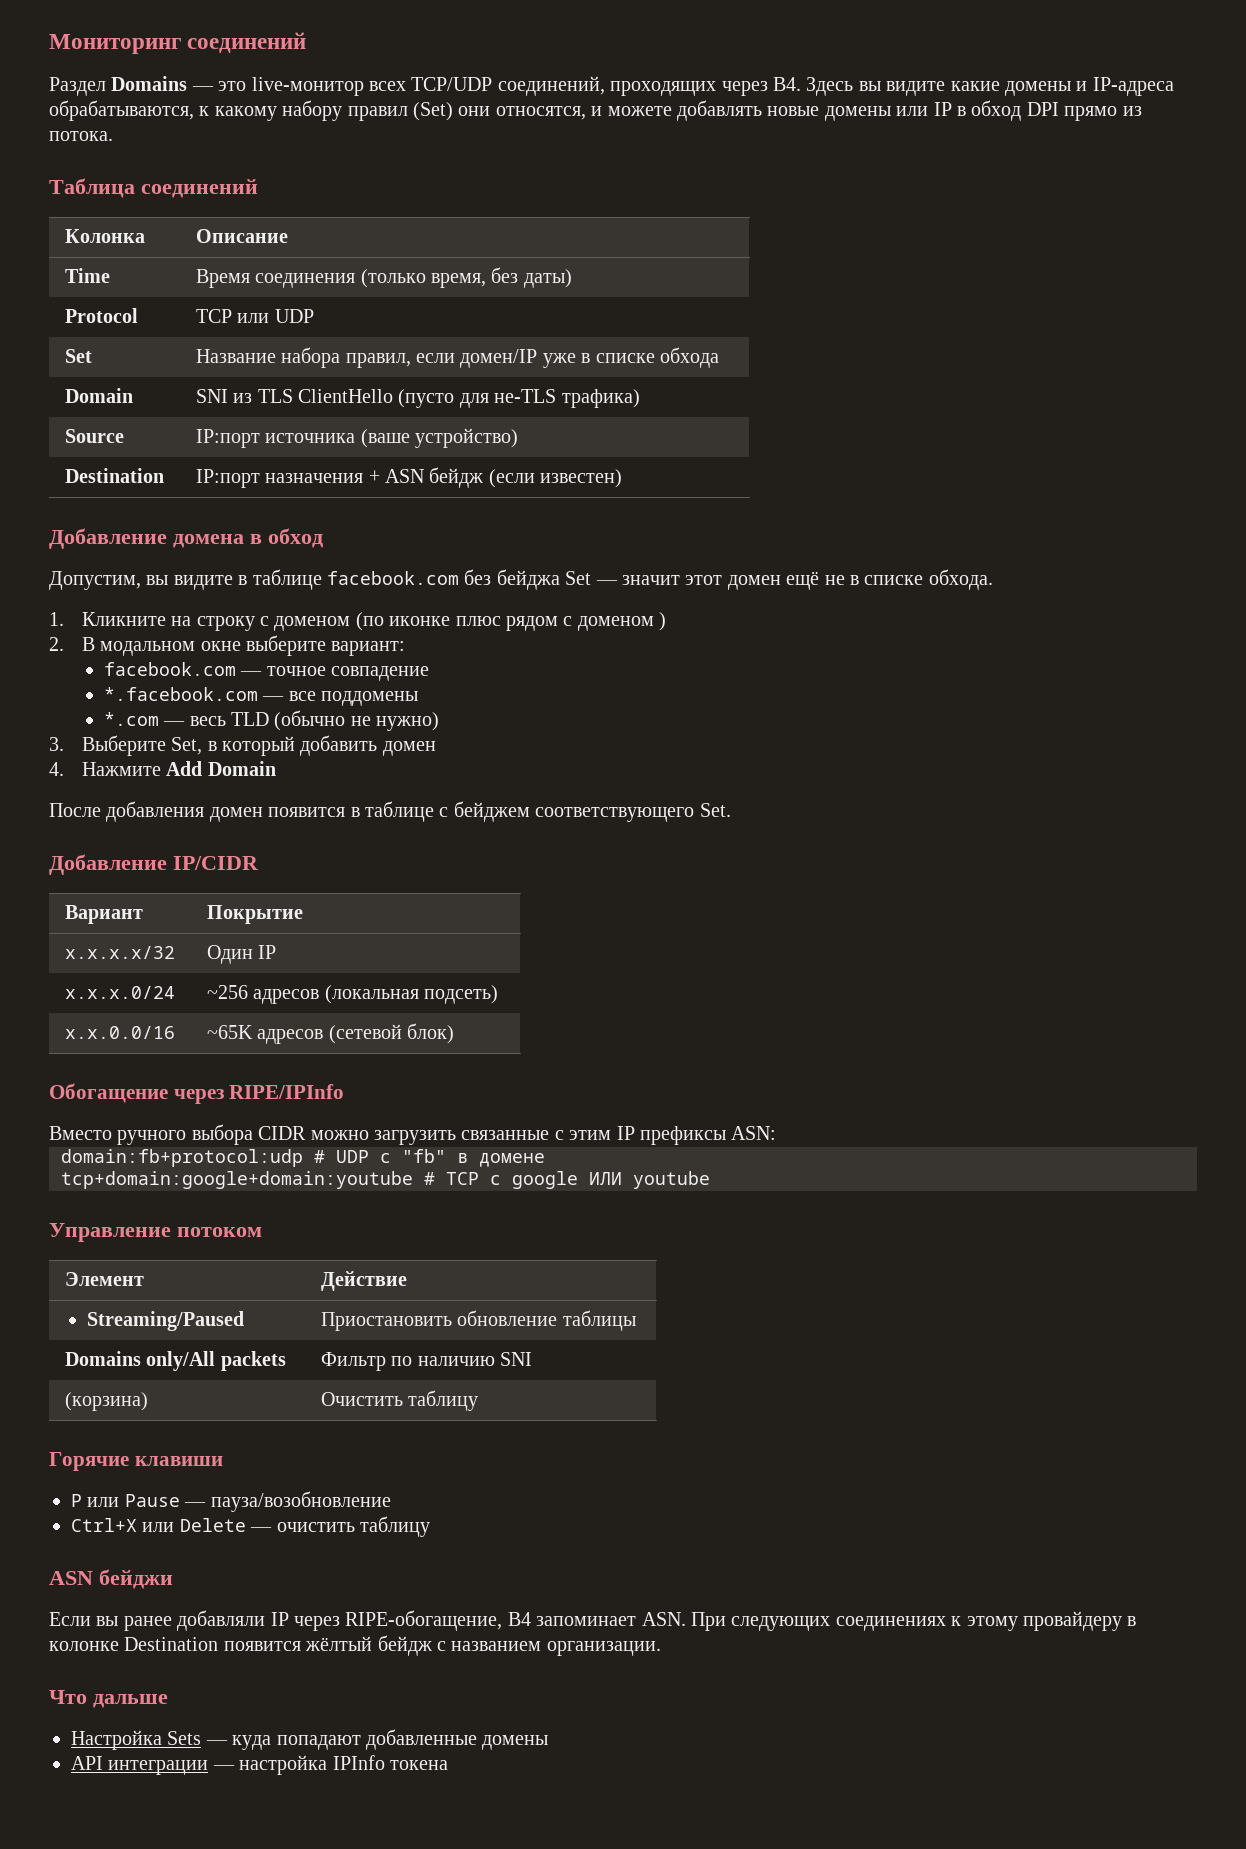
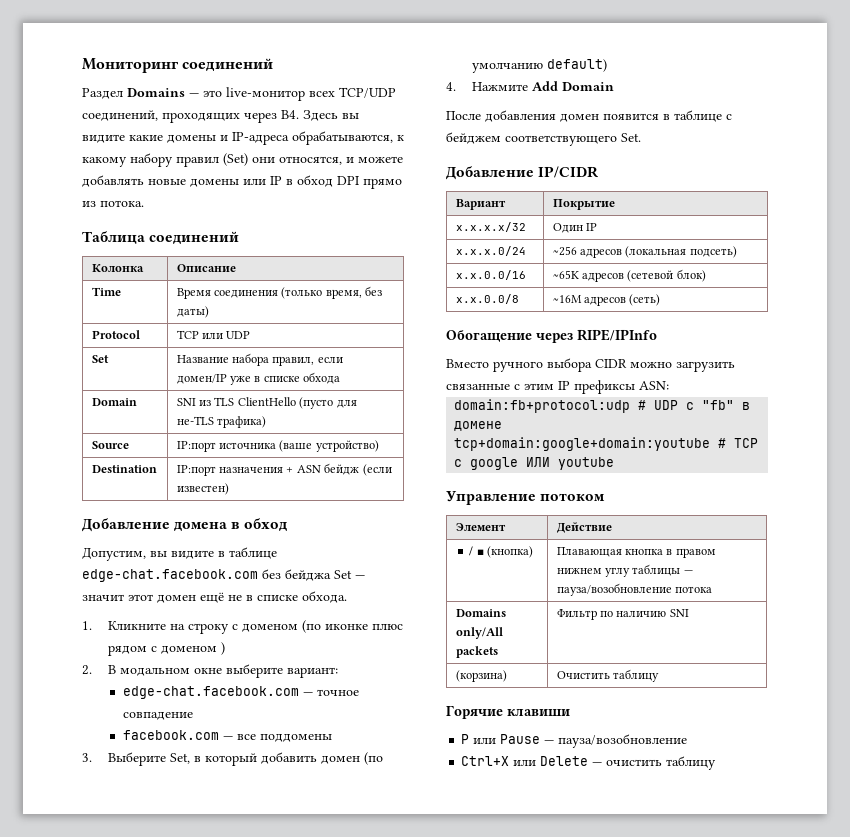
[327,571,459,585] facebook.com -> [82,569,258,582] edge-chat.facebook.com
[103,662,236,676] facebook.com -> [122,686,299,699] edge-chat.facebook.com
[103,687,258,701] *.facebook.com -> [122,730,219,740] facebook.com
[103,710,440,731] // *.com — весь TLD (обычно не нужно) -> (332, 738) none
(436, 748) none -> [363,752,383,765] [471,59,607,73] (по умолчанию default)
(454, 1033) none -> [455,294,519,304] [552,294,661,306] // x.x.0.0/8 | ~16M адресов (сеть)
[86,1311,244,1331] [320,1310,636,1331] Streaming/Paused | Приостановить обновление таблицы -> [469,546,534,558] [556,547,716,558] [556,564,693,577] [556,583,713,596] / ■ (кнопка) | Плавающая кнопка в правом нижнем углу таблицы — пауза/возобновление потока
[49,1569,173,1589] [49,1610,1137,1631] [49,1635,661,1656] [49,1690,168,1708] [71,1729,549,1750] [71,1755,448,1775] // ASN бейджи // Если вы ранее добавляли IP через RIPE-обогащение, B4 запоминает ASN. При следующих соединениях к этому провайдеру в колонке Destination появится жёлтый бейдж с названием организации. // Что дальше // Настройка Sets — куда попадают добавленные домены // API интеграции — настройка IPInfo токена -> (717, 763) none

